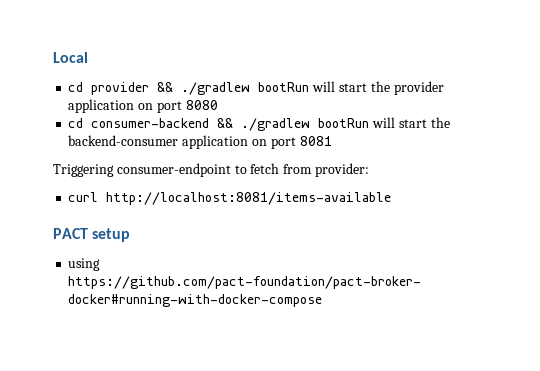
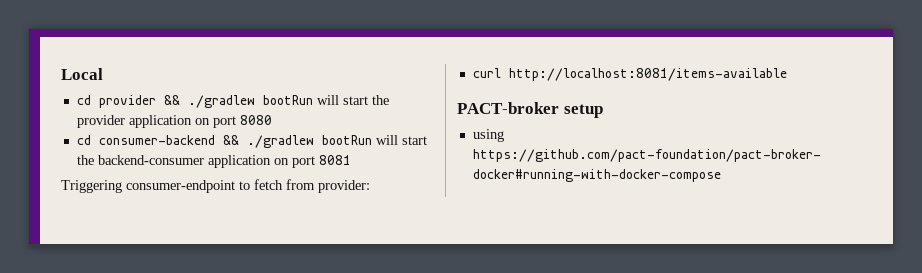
[53,228,88,239] PACT -> [457,102,559,114] PACT-broker

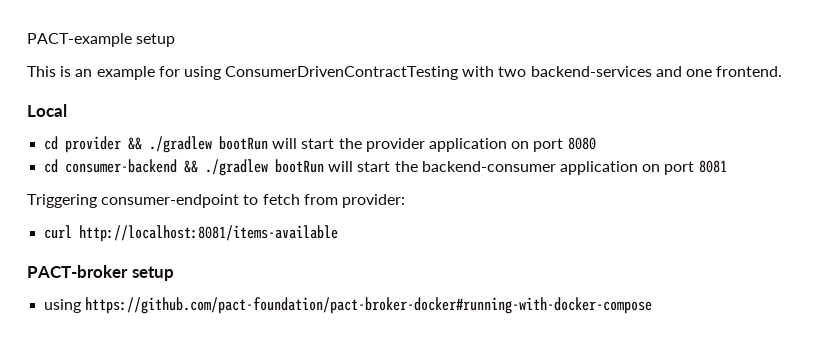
(61, 74) none -> [27,33,176,47] [27,66,783,80] PACT-example setup // This is an example for using ConsumerDrivenContractTesting with two backend-services and one frontend. //

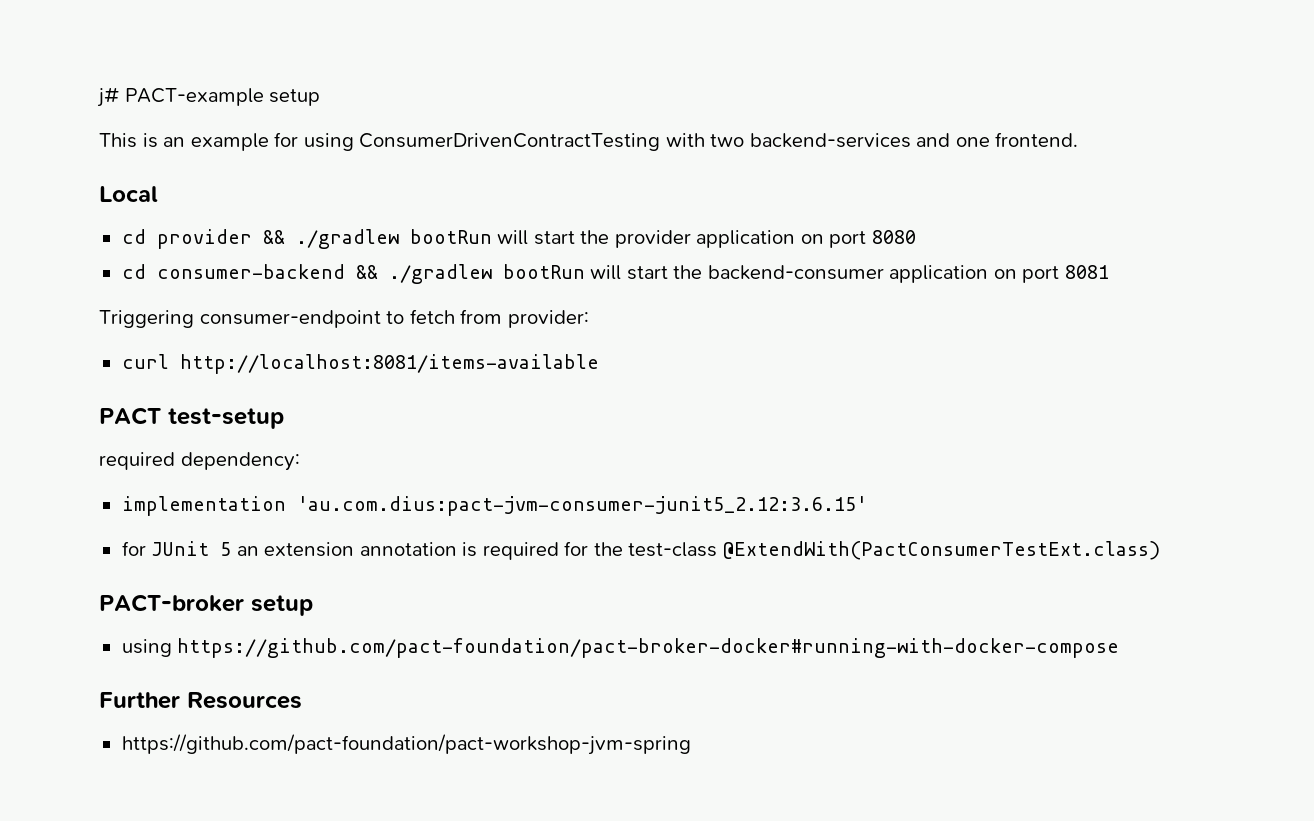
(27, 40) none -> [97,87,119,107] j#
(339, 233) none -> [99,407,284,429] [99,452,300,471] [121,496,867,516] [121,541,1160,560] // PACT test-setup // required dependency: // implementation 'au.com.dius:pact-jvm-consumer-junit5_2.12:3.6.15' // for JUnit 5 an extension annotation is required for the test-class @ExtendWith(PactConsumerTestExt.class)
(653, 305) none -> [99,692,302,709] [121,734,691,755] // Further Resources // https://github.com/pact-foundation/pact-workshop-jvm-spring

